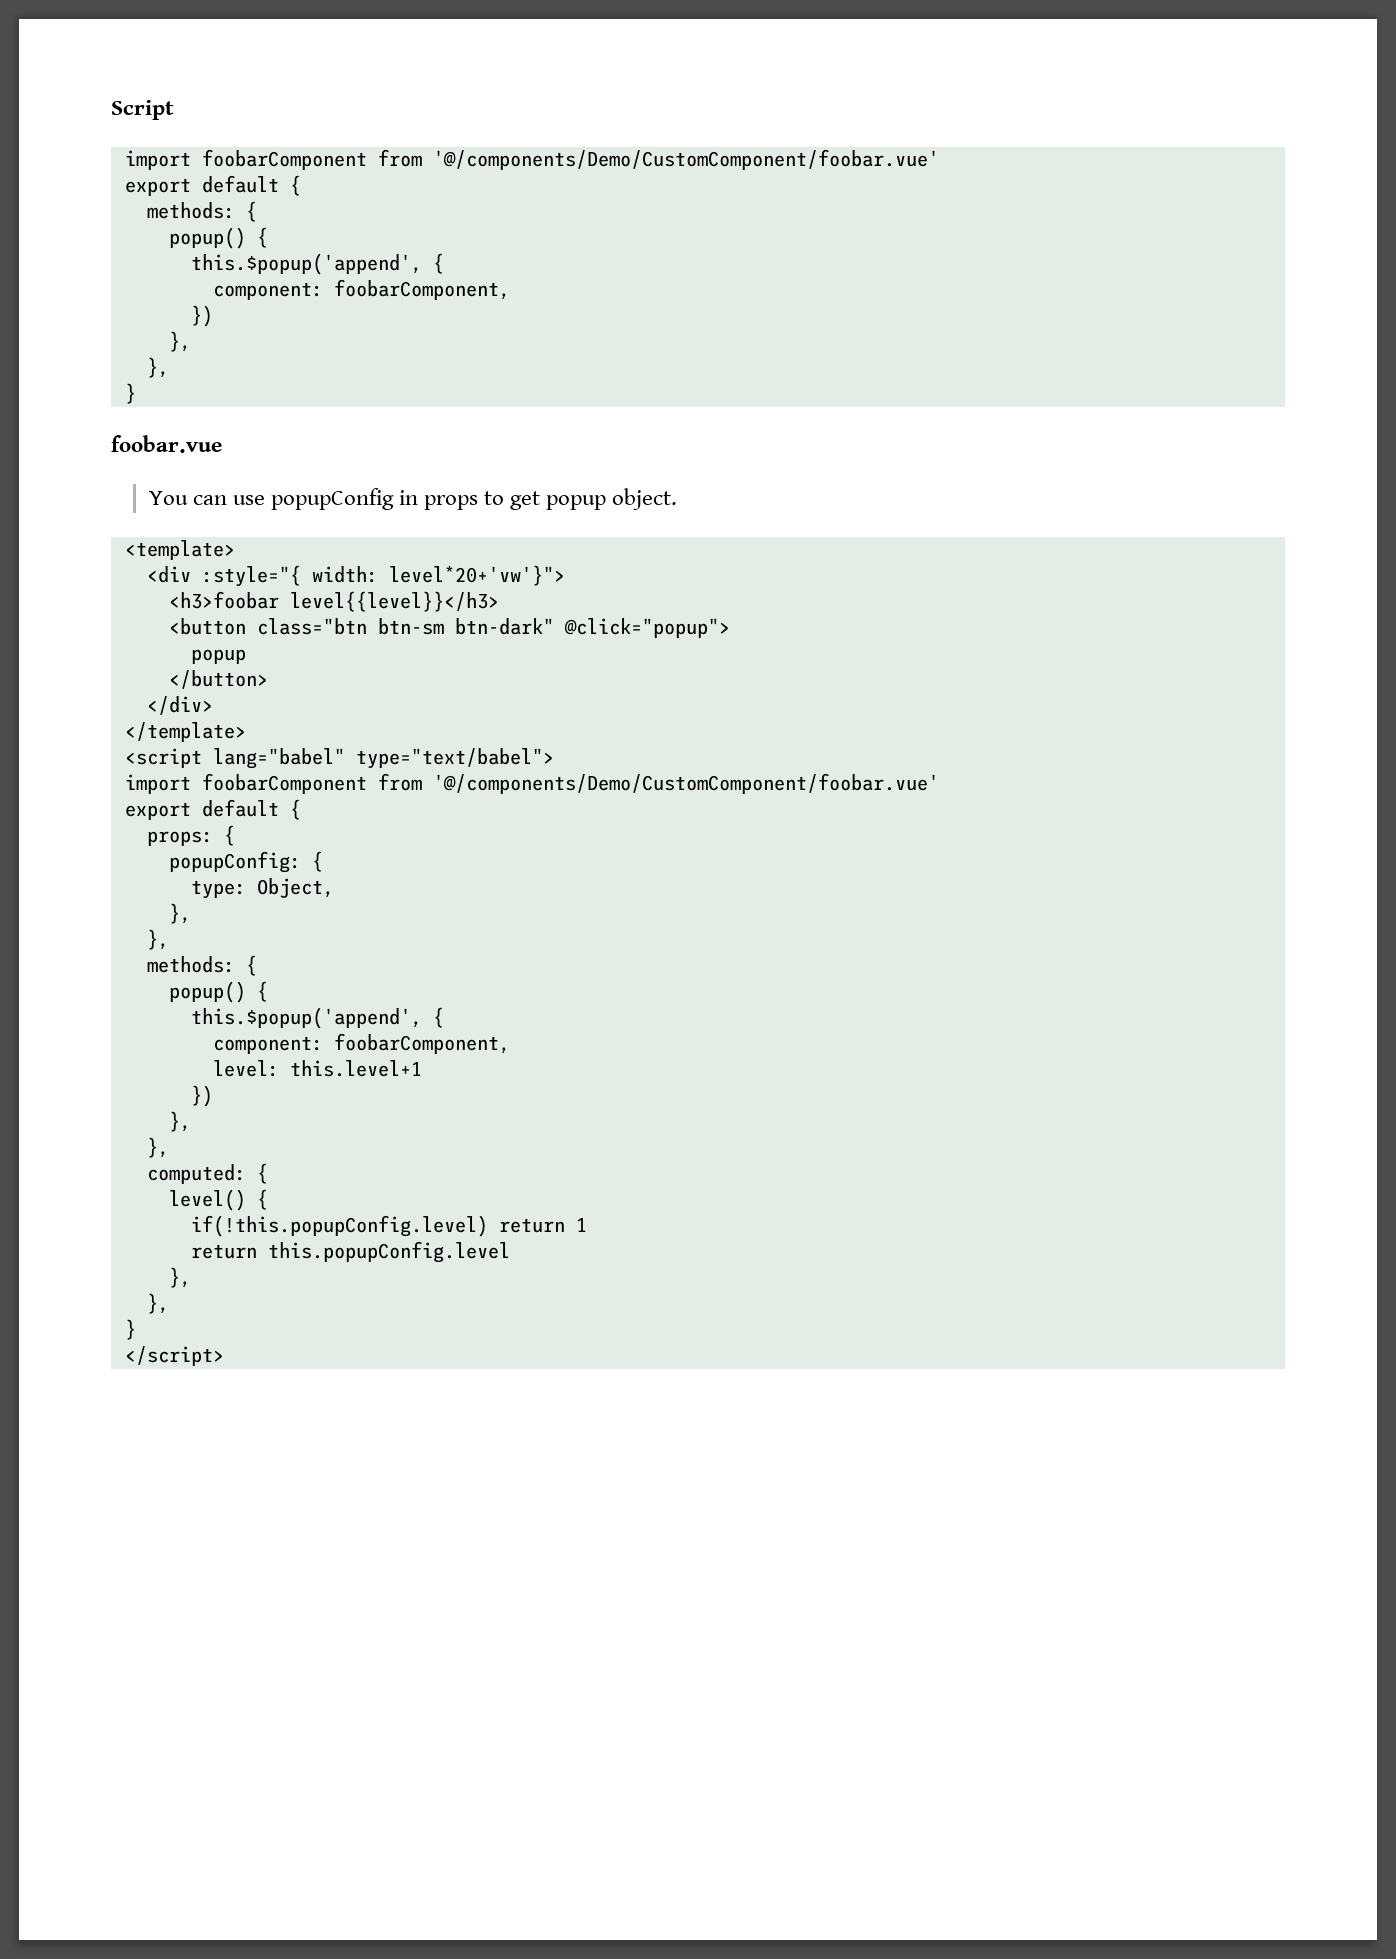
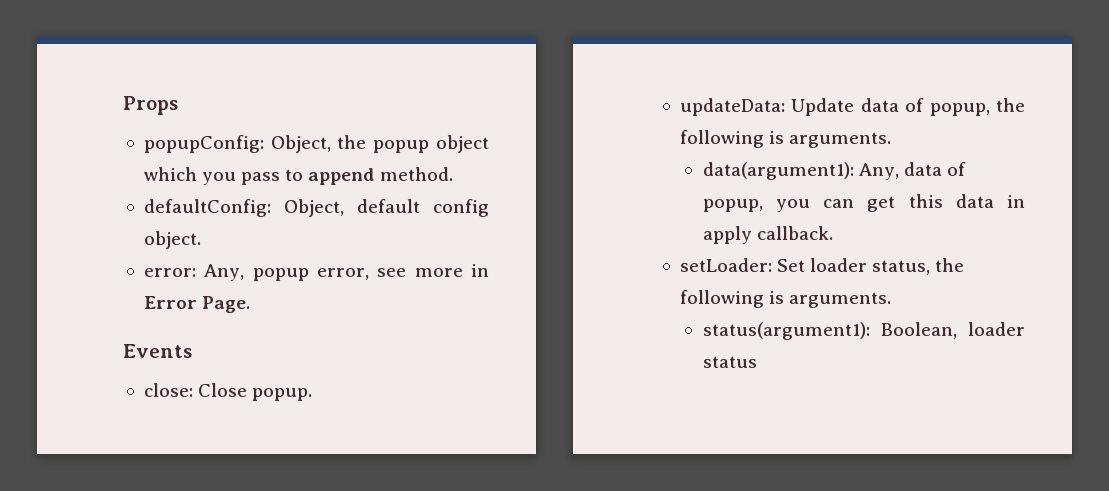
[111,100,174,120] [124,149,939,170] [124,175,301,196] [146,201,257,222] [168,227,268,249] [190,253,444,275] [212,279,510,300] [190,305,213,327] [168,331,191,352] [146,357,169,378] [124,383,136,404] [111,435,222,453] [148,488,678,510] [124,540,235,560] [146,565,565,587] [168,591,499,612] [168,618,730,638] [190,649,246,664] [168,670,268,689] [146,696,213,715] [124,722,246,742] [124,748,554,769] [124,773,939,794] [124,799,301,820] [146,825,235,846] [168,851,323,873] [190,878,334,899] [168,903,191,924] [146,929,169,950] [146,955,257,976] [168,981,268,1003] [190,1007,444,1029] [212,1033,510,1054] [212,1060,422,1077] [190,1085,213,1107] [168,1111,191,1132] [146,1137,169,1158] [146,1163,268,1184] [168,1189,268,1211] [190,1215,587,1237] [190,1241,510,1263] [168,1267,191,1288] [146,1293,169,1314] [124,1319,136,1340] [124,1346,224,1366] Script // import foobarComponent from '@/components/Demo/CustomComponent/foobar.vue' // export default { // methods: { // popup() { // this.$popup('append', { // component: foobarComponent, // }) // }, // }, // } // foobar.vue // You can use popupConfig in props to get popup object. // <template> // <div :style="{ width: level*20+'vw'}"> // <h3>foobar level{{level}}</h3> // <button class="btn btn-sm btn-dark" @click="popup"> // popup // </button> // </div> // </template> // <script lang="babel" type="text/babel"> // import foobarComponent from '@/components/Demo/CustomComponent/foobar.vue' // export default { // props: { // popupConfig: { // type: Object, // }, // }, // methods: { // popup() { // this.$popup('append', { // component: foobarComponent, // level: this.level+1 // }) // }, // }, // computed: { // level() { // if(!this.popupConfig.level) return 1 // return this.popupConfig.level // }, // }, // } // </script> -> [123,96,178,115] [143,135,490,153] [143,167,453,185] [143,199,490,217] [143,231,201,249] [143,264,489,281] [143,296,251,313] [123,344,192,358] [143,383,313,401] [679,98,1025,116] [679,130,892,148] [702,162,966,180] [702,194,1025,212] [702,226,833,244] [679,258,965,275] [679,290,892,308] [702,322,1025,340] [702,356,757,368] Props // popupConfig: Object, the popup object which you pass to append method. // defaultConfig: Object, default config object. // error: Any, popup error, see more in Error Page. // Events // close: Close popup. // updateData: Update data of popup, the following is arguments. // data(argument1): Any, data of popup, you can get this data in apply callback. // setLoader: Set loader status, the following is arguments. // status(argument1): Boolean, loader status

